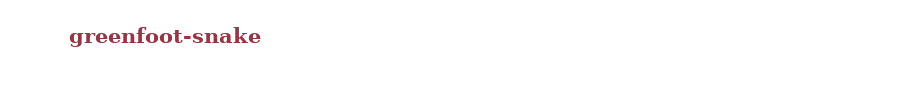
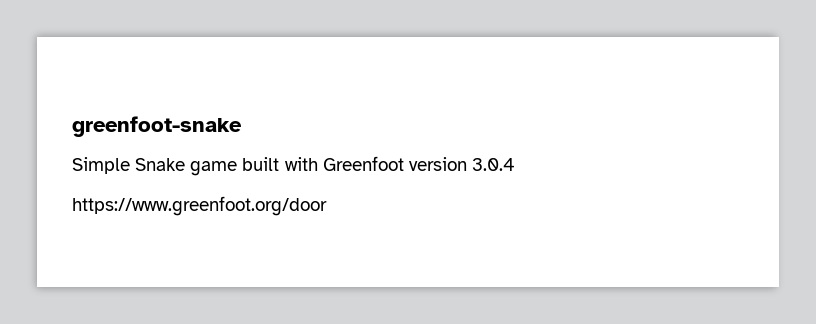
(261, 37) none -> [72,156,515,176] [72,196,327,216] // Simple Snake game built with Greenfoot version 3.0.4 // https://www.greenfoot.org/door

